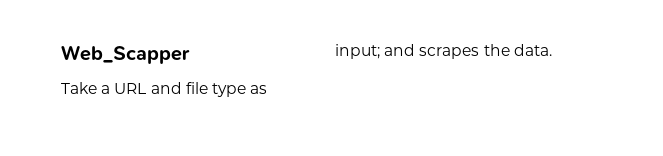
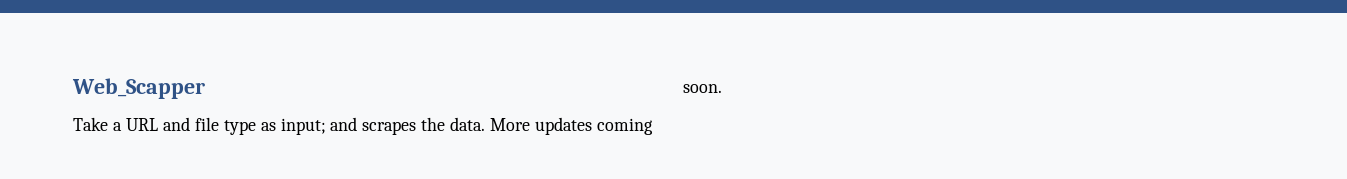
(552, 50) none -> [490,117,654,135] [683,84,722,93] More updates coming soon.

